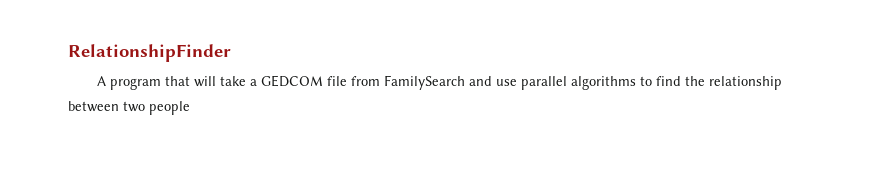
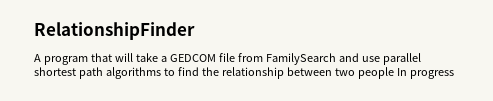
(567, 83) none -> [34,67,103,79] shortest path
(190, 108) none -> [396,68,454,79] In progress

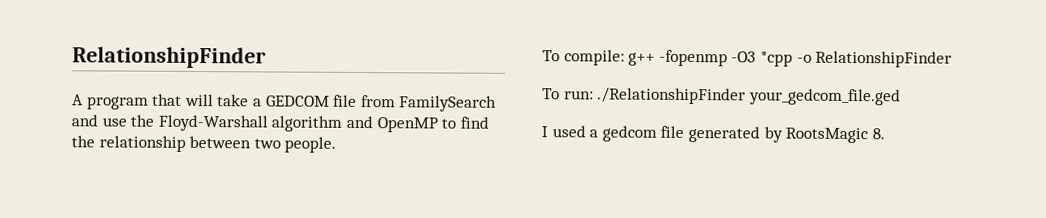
[382,53,421,65] [34,67,161,79] parallel shortest path algorithms -> [130,114,438,133] the Floyd-Warshall algorithm and OpenMP
[357,67,454,79] people In progress -> [284,136,337,153] [542,49,953,68] [542,87,901,106] [541,125,885,144] people. // To compile: g++ -fopenmp -O3 *cpp -o RelationshipFinder // To run: ./RelationshipFinder your_gedcom_file.ged // I used a gedcom file generated by RootsMagic 8.

